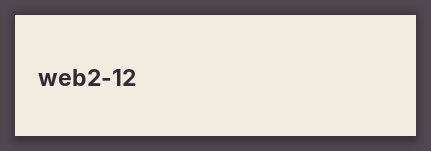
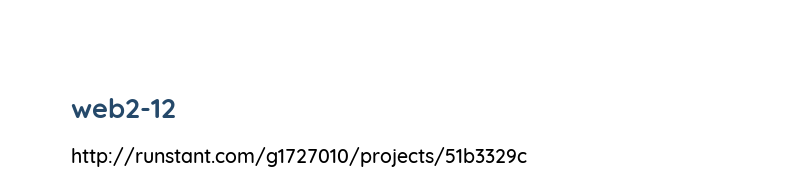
(136, 77) none -> [71,147,527,167] // http://runstant.com/g1727010/projects/51b3329c

